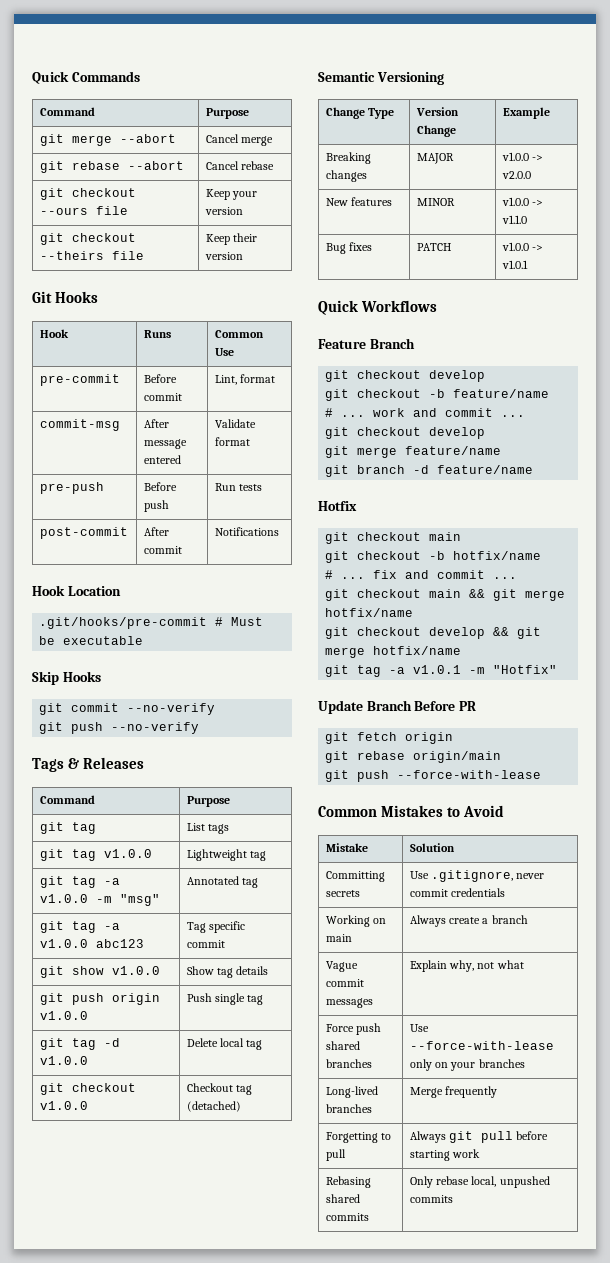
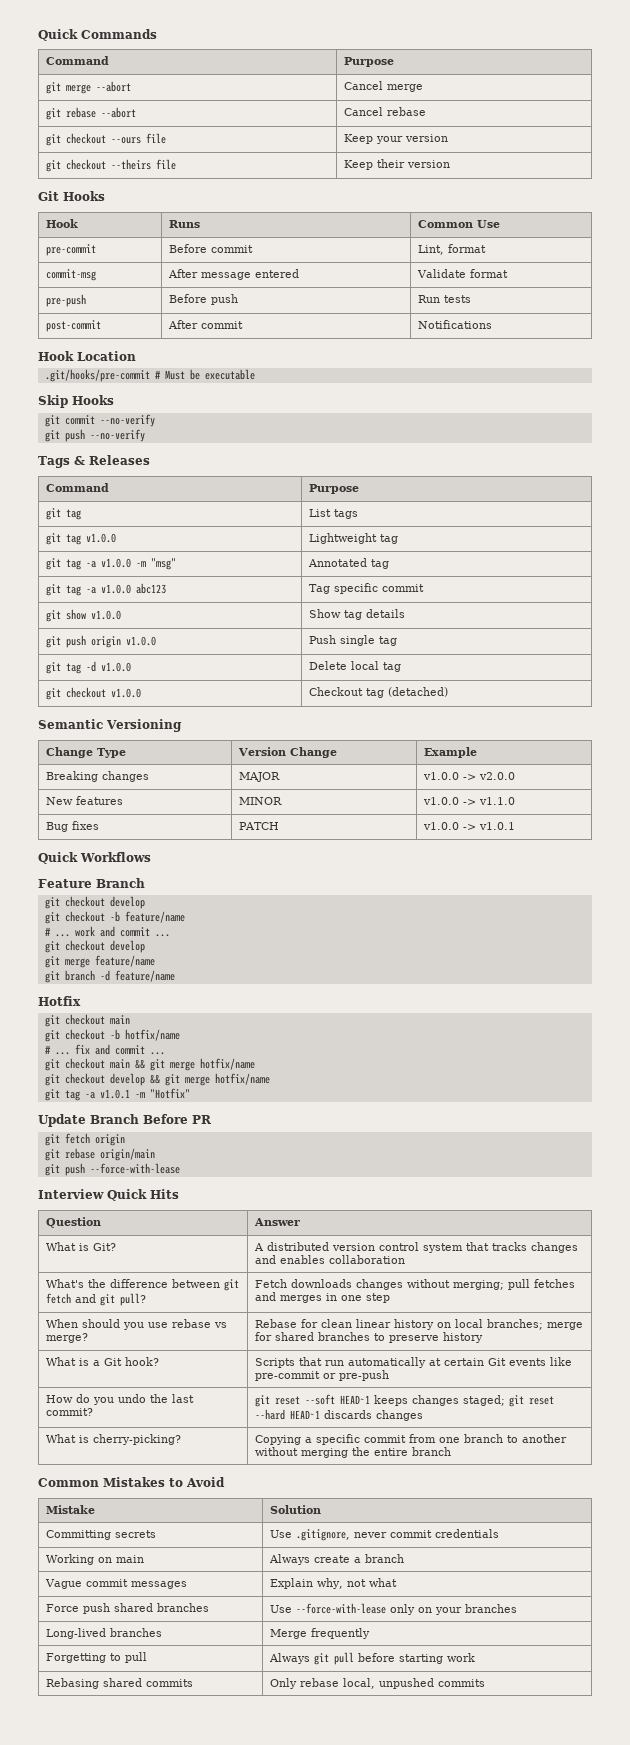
(542, 774) none -> [38,1189,179,1201] [46,1217,102,1228] [254,1218,301,1226] [46,1242,117,1251] [254,1242,579,1253] [255,1255,406,1264] [46,1279,240,1291] [46,1293,147,1306] [255,1279,576,1290] [255,1292,391,1303] [46,1319,228,1330] [46,1333,89,1343] [255,1319,584,1330] [255,1332,484,1343] [46,1357,160,1366] [255,1357,573,1368] [255,1370,390,1381] [46,1394,195,1405] [46,1408,94,1416] [255,1394,555,1407] [255,1409,424,1421] [46,1434,182,1445] [255,1434,568,1445] [255,1447,452,1458] // Interview Quick Hits // Question | Answer // What is Git? | A distributed version control system that tracks changes and enables collaboration // What's the difference between git fetch and git pull? | Fetch downloads changes without merging; pull fetches and merges in one step // When should you use rebase vs merge? | Rebase for clean linear history on local branches; merge for shared branches to preserve history // What is a Git hook? | Scripts that run automatically at certain Git events like pre-commit or pre-push // How do you undo the last commit? | git reset --soft HEAD~1 keeps changes staged; git reset --hard HEAD~1 discards changes // What is cherry-picking? | Copying a specific commit from one branch to another without merging the entire branch

